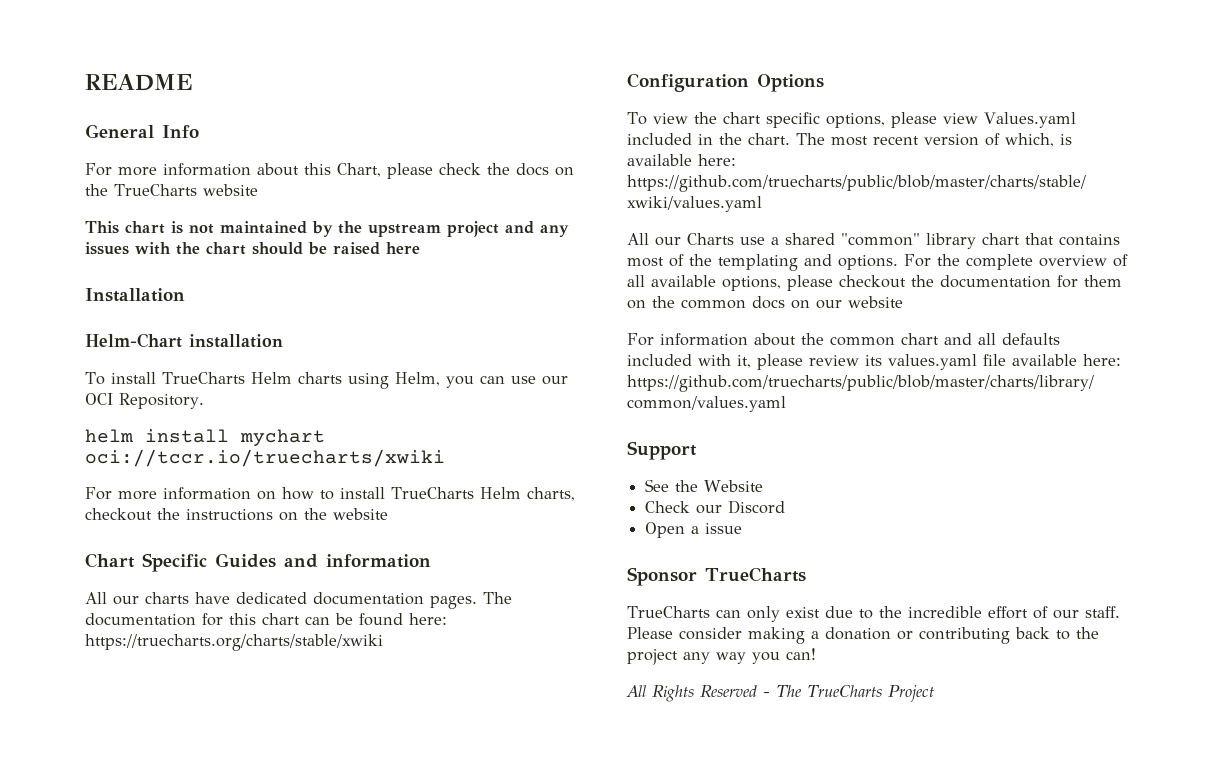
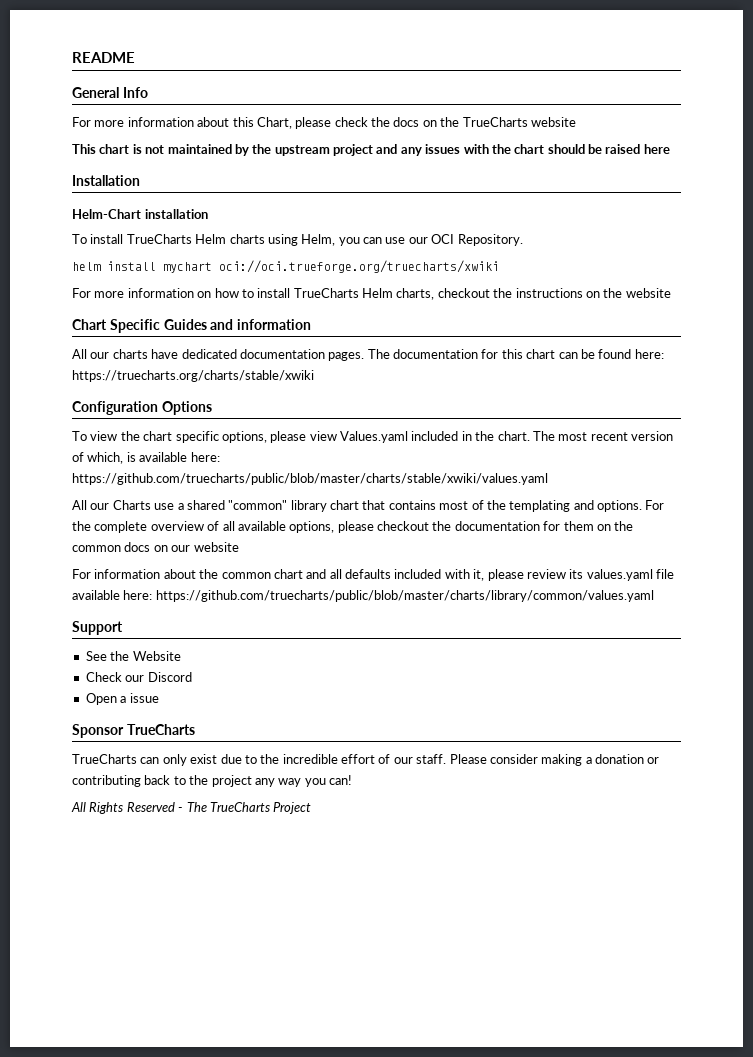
[85,449,445,467] oci://tccr.io/truecharts/xwiki -> [219,260,499,273] oci://oci.trueforge.org/truecharts/xwiki

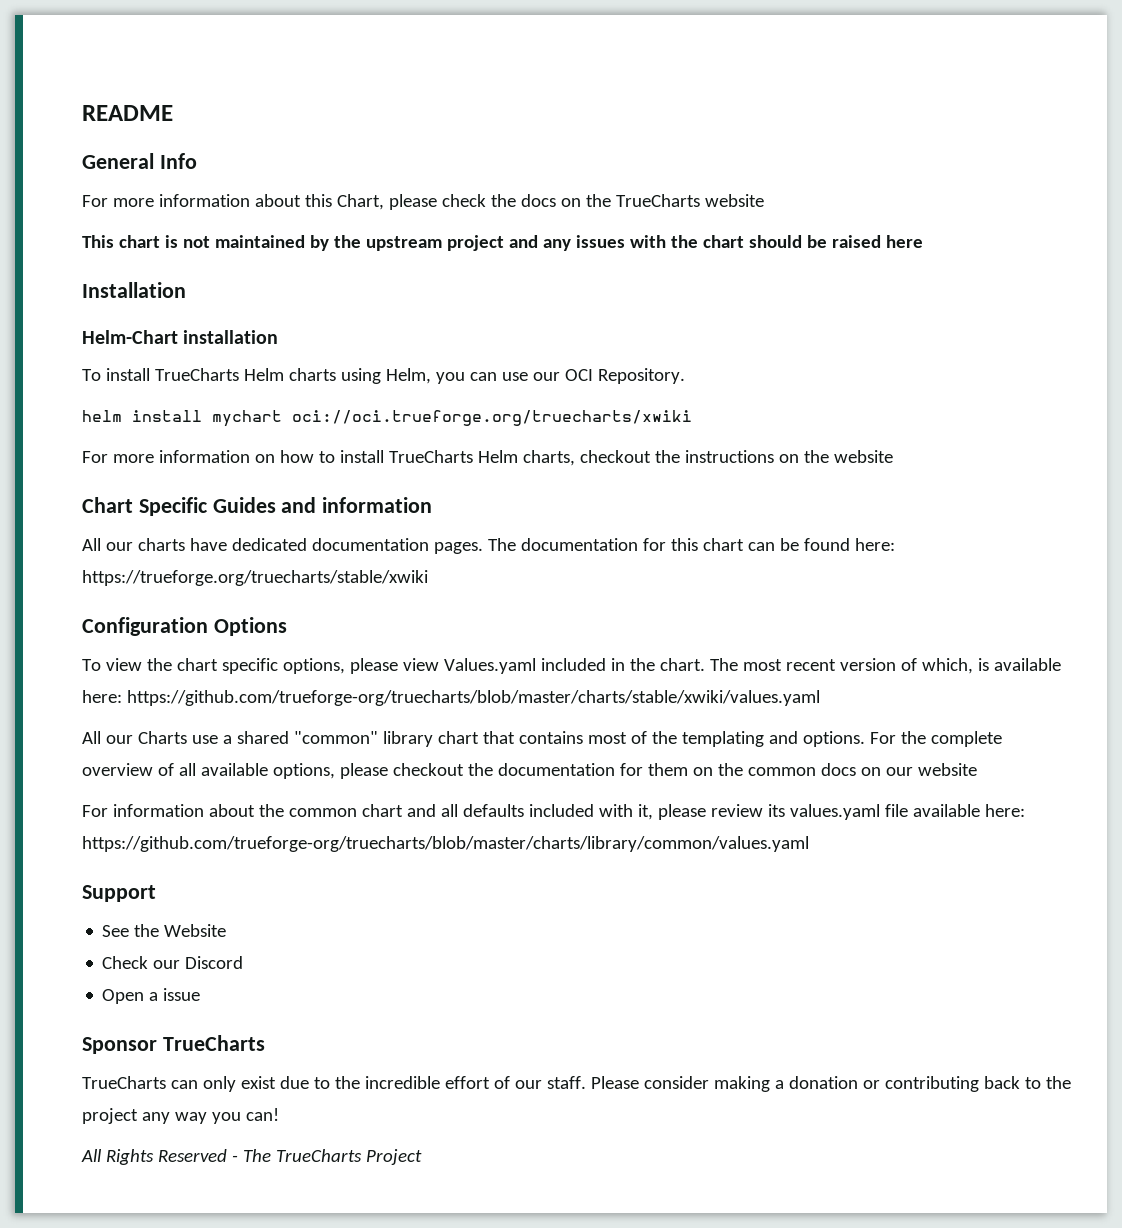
[72,370,314,382] https://truecharts.org/charts/stable/xwiki -> [82,570,428,586] https://trueforge.org/truecharts/stable/xwiki
[72,473,548,485] https://github.com/truecharts/public/blob/master/charts/stable/xwiki/values.yaml -> [126,690,820,706] https://github.com/trueforge-org/truecharts/blob/master/charts/stable/xwiki/values.yaml
[155,590,654,602] https://github.com/truecharts/public/blob/master/charts/library/common/values.yaml -> [82,836,809,852] https://github.com/trueforge-org/truecharts/blob/master/charts/library/common/values.yaml

